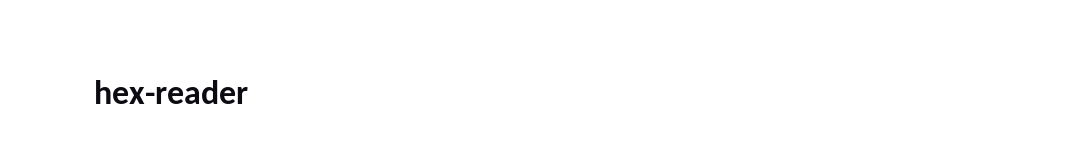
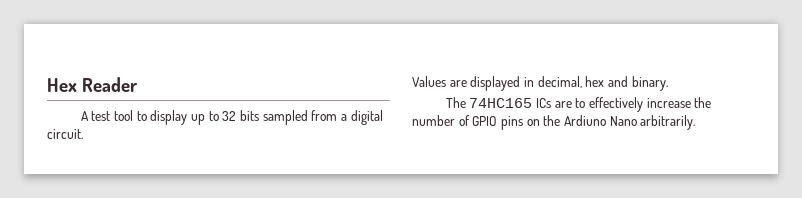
[94,80,248,104] hex-reader -> [47,77,139,92] [80,110,383,125] [47,129,83,139] [412,76,668,91] [445,97,712,112] [412,115,696,130] Hex Reader // A test tool to display up to 32 bits sampled from a digital circuit. // Values are displayed in decimal, hex and binary. // The 74HC165 ICs are to effectively increase the number of GPIO pins on the Ardiuno Nano arbitrarily.

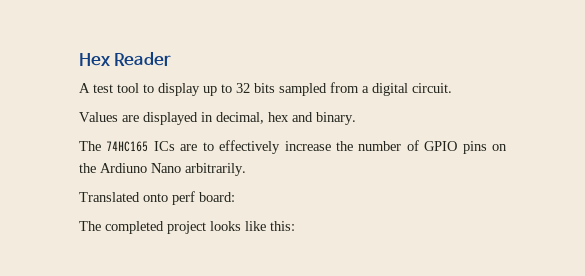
(696, 122) none -> [79,191,235,205] [79,221,295,234] // Translated onto perf board: // The completed project looks like this:

